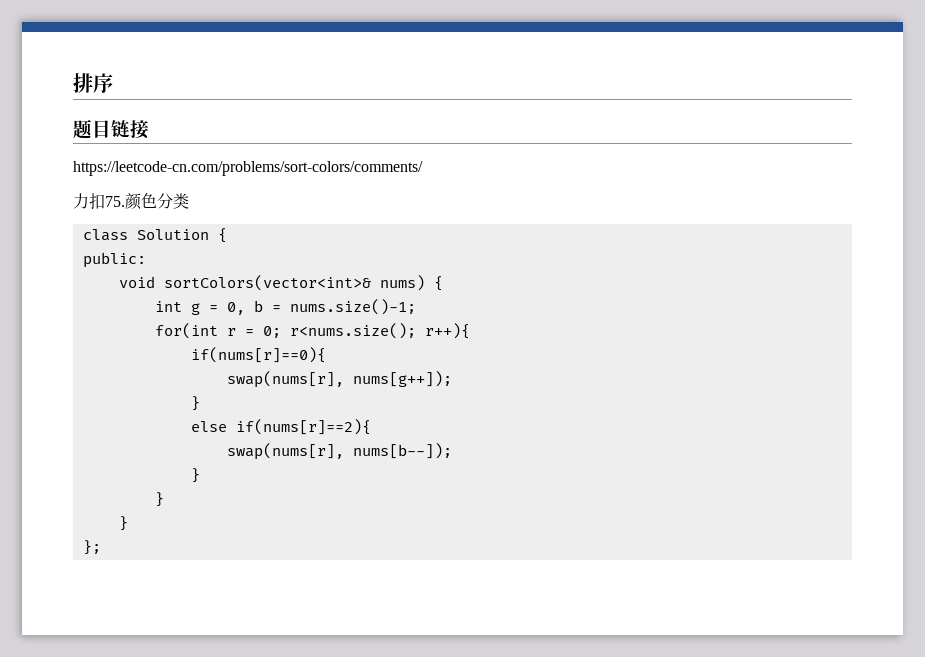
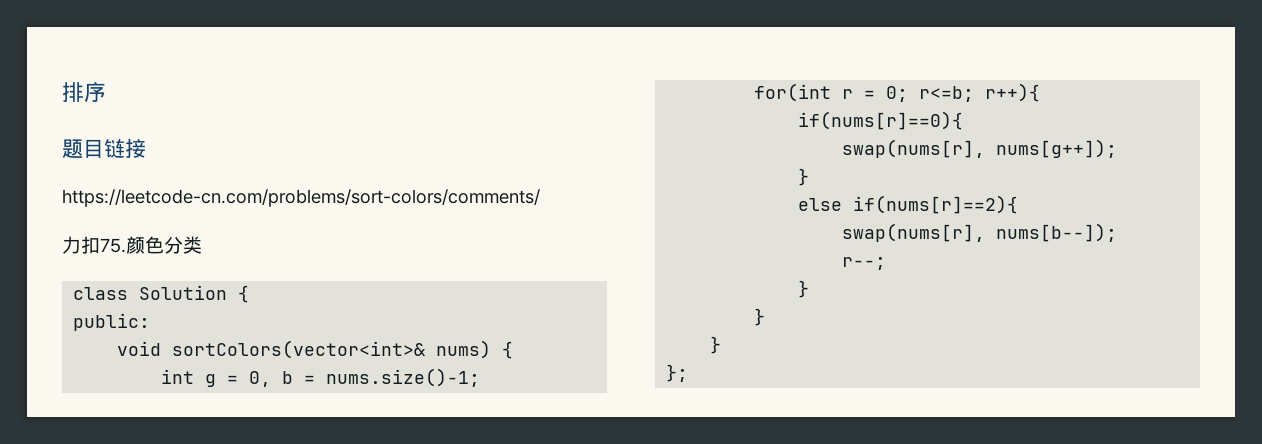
[289,323,416,339] r<nums.size(); -> [919,86,975,102] r<=b;
(452, 451) none -> [842,257,887,270] // r--;

